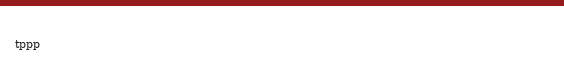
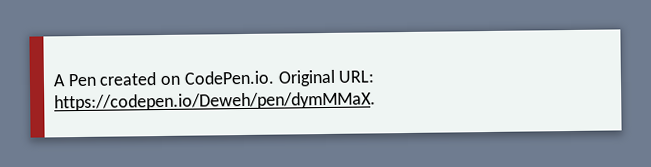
[15,40,40,50] tppp -> [53,69,375,87] [54,91,376,112] A Pen created on CodePen.io. Original URL: https://codepen.io/Deweh/pen/dymMMaX.

